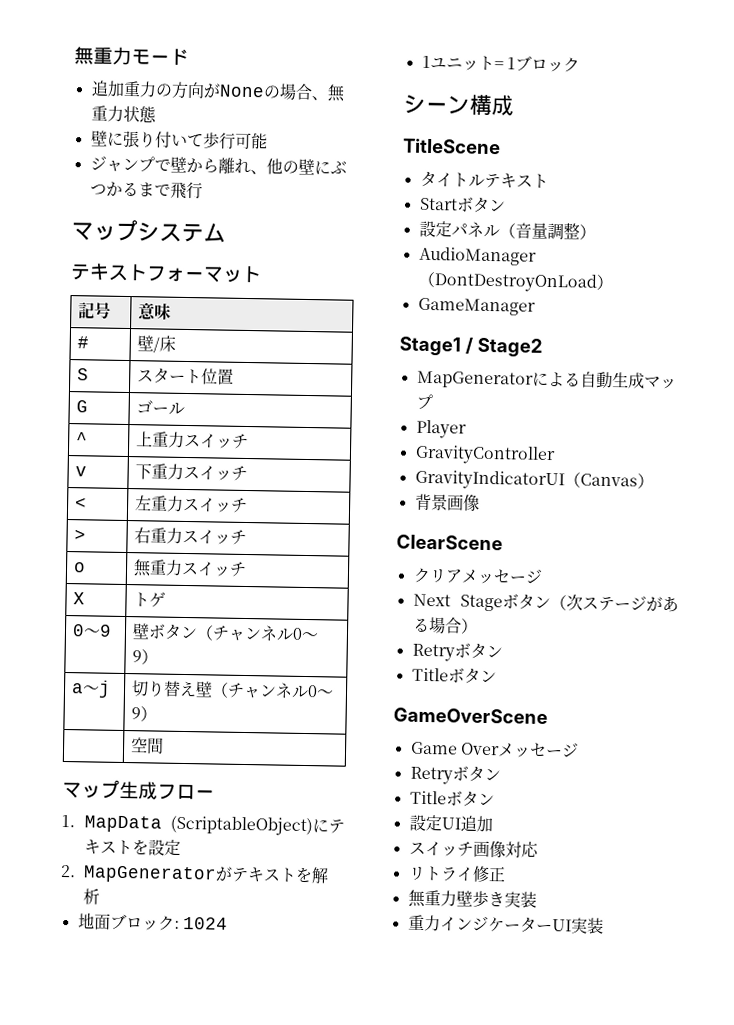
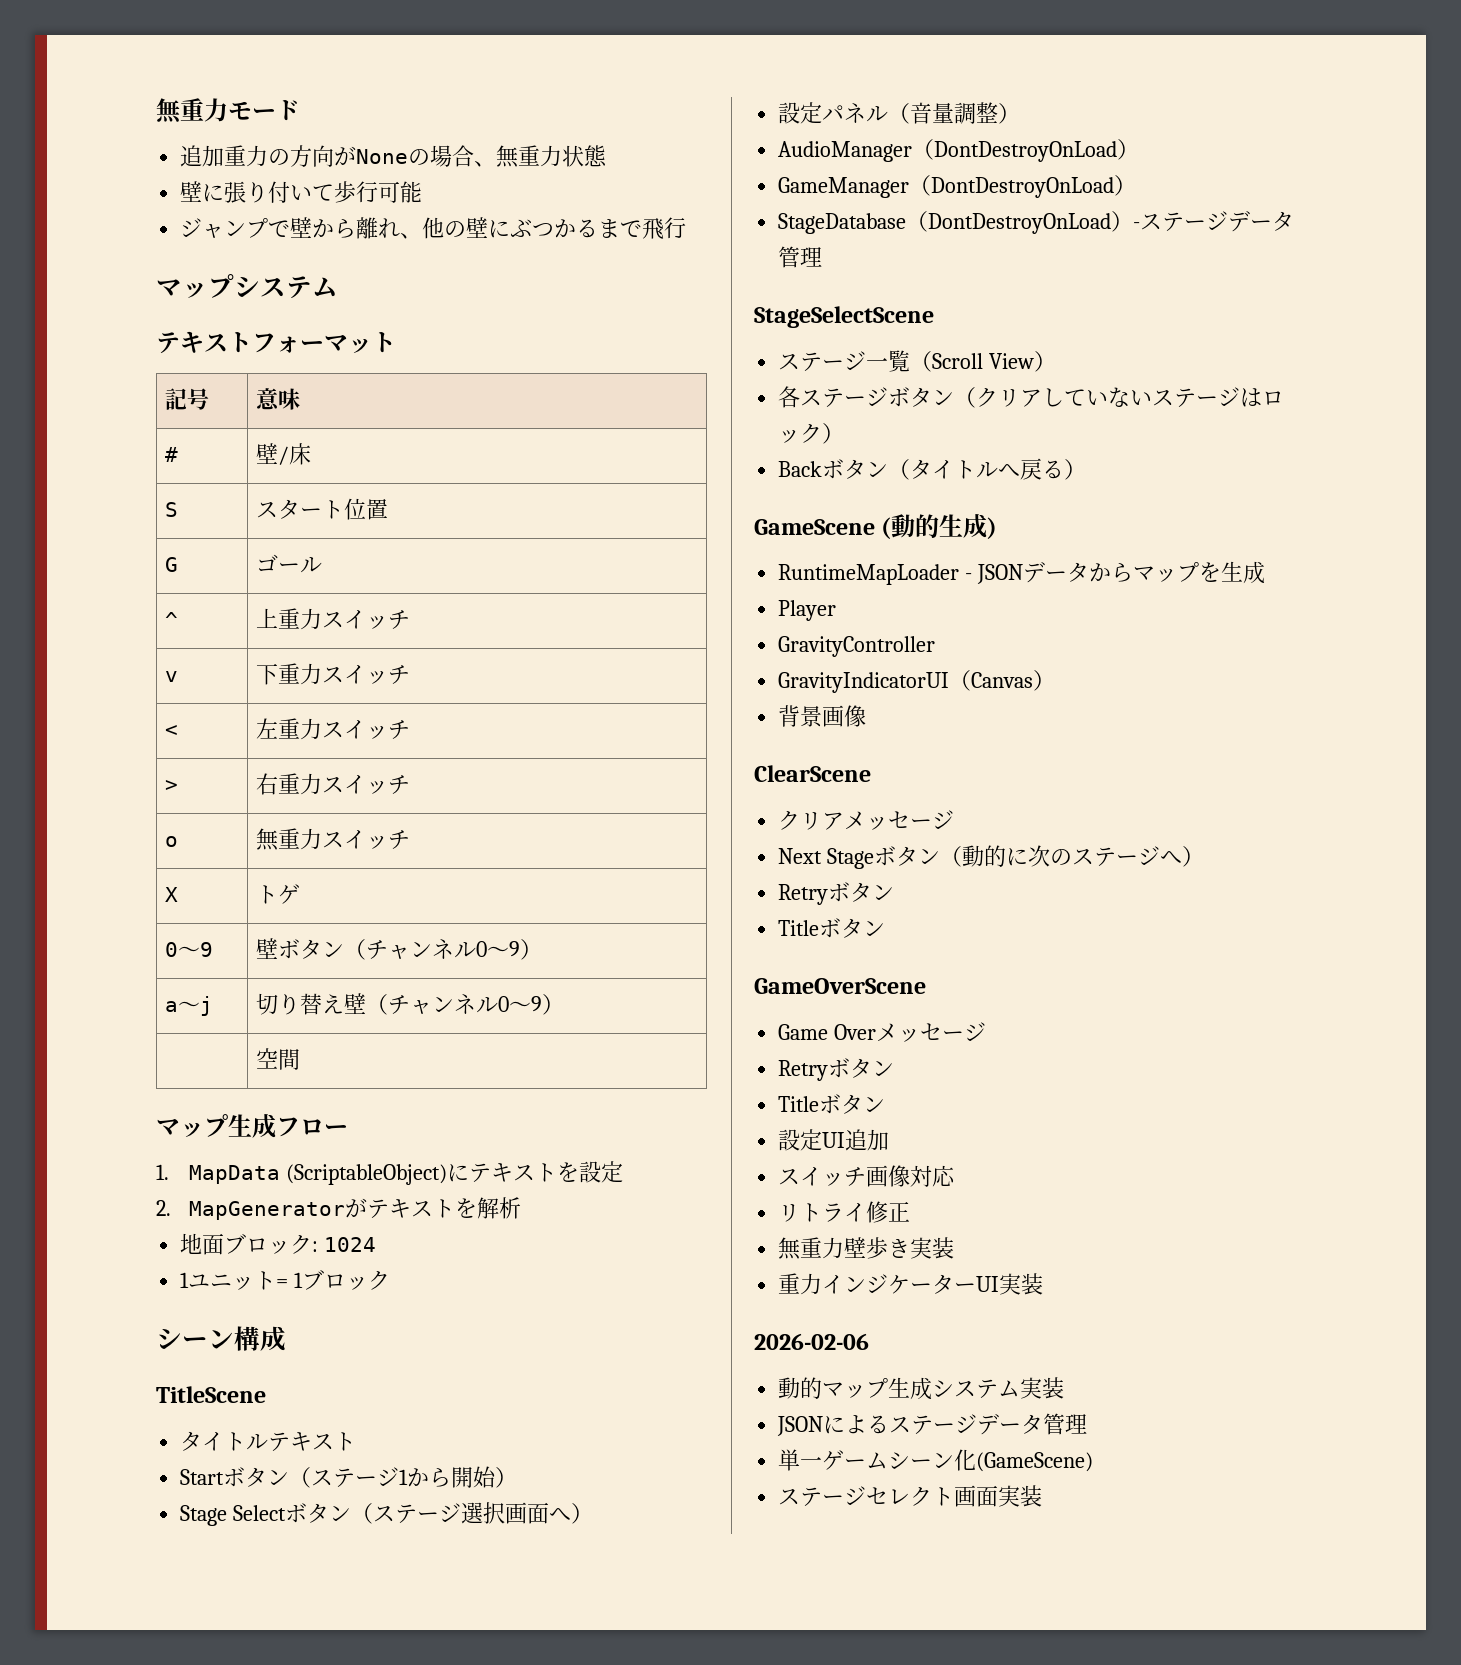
(506, 205) none -> [289,1466,518,1488] [180,1502,594,1526] （ステージ1から開始） // Stage Selectボタン（ステージ選択画面へ）
[399,336,543,357] [416,370,677,390] [415,393,433,411] // Stage1 / Stage2 // MapGeneratorによる自動生成マップ -> [909,175,1137,198] [778,211,1295,234] [778,246,823,268] [754,306,934,328] [778,350,1057,372] [778,386,1285,408] [778,423,845,444] [778,458,1087,480] [754,514,998,539] [778,561,1266,585] （DontDestroyOnLoad） // StageDatabase（DontDestroyOnLoad）-ステージデータ管理 // StageSelectScene // ステージ一覧（Scroll View） // 各ステージボタン（クリアしていないステージはロック） // Backボタン（タイトルへ戻る） // GameScene (動的生成) // RuntimeMapLoader - JSONデータからマップを生成
[566,594,679,613] [412,617,462,634] 次ステージがある場合 -> [962,845,1183,867] 動的に次のステージへ
(604, 925) none -> [754,1333,869,1350] [778,1377,1065,1400] [777,1413,1088,1436] [778,1449,1094,1472] [778,1485,1043,1507] // 2026-02-06 // 動的マップ生成システム実装 // JSONによるステージデータ管理 // 単一ゲームシーン化(GameScene) // ステージセレクト画面実装

